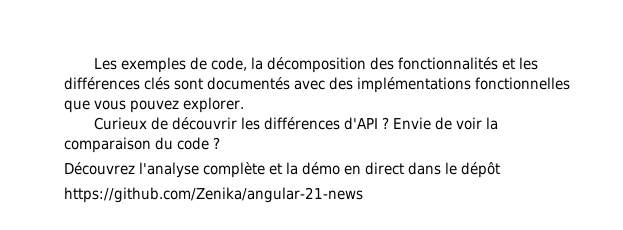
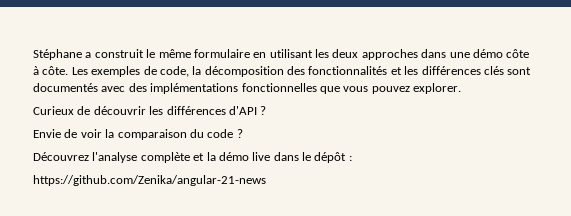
(93, 64) none -> [33,49,530,60] [33,66,69,75] Stéphane a construit le même formulaire en utilisant les deux approches dans une démo côte à côte.
(389, 123) none -> (267, 110) //
[344,162,404,175] en direct -> [252,152,271,161] live
(500, 170) none -> [348,156,352,161] :

